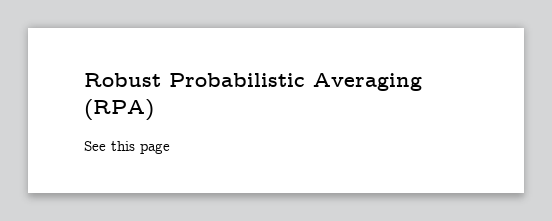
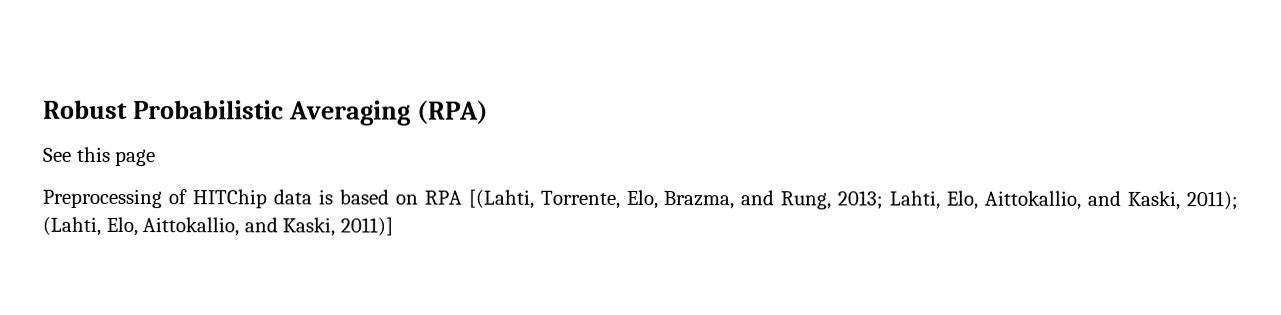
(170, 148) none -> [42,188,1239,211] [42,216,393,237] // Preprocessing of HITChip data is based on RPA [(Lahti, Torrente, Elo, Brazma, and Rung, 2013; Lahti, Elo, Aittokallio, and Kaski, 2011); (Lahti, Elo, Aittokallio, and Kaski, 2011)]

